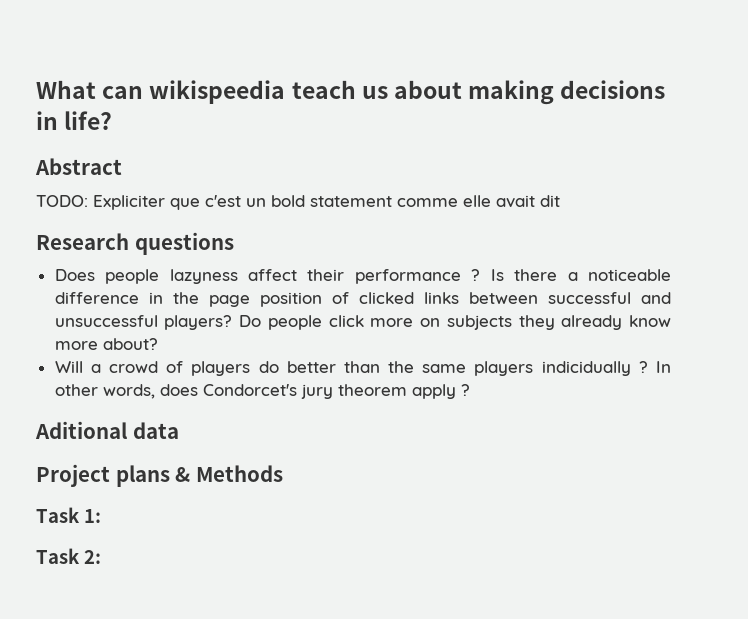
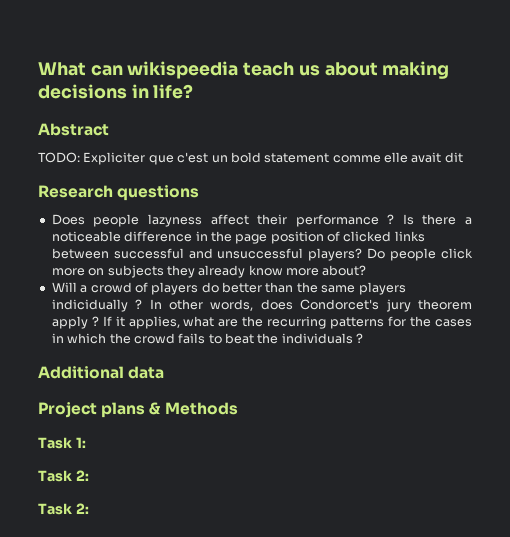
[35,421,127,439] // Aditional -> [102,316,472,329] [51,333,364,344] [38,366,124,379] If it applies, what are the recurring patterns for the cases in which the crowd fails to beat the individuals ? // Additional
(101, 557) none -> [38,503,89,515] // Task 2:

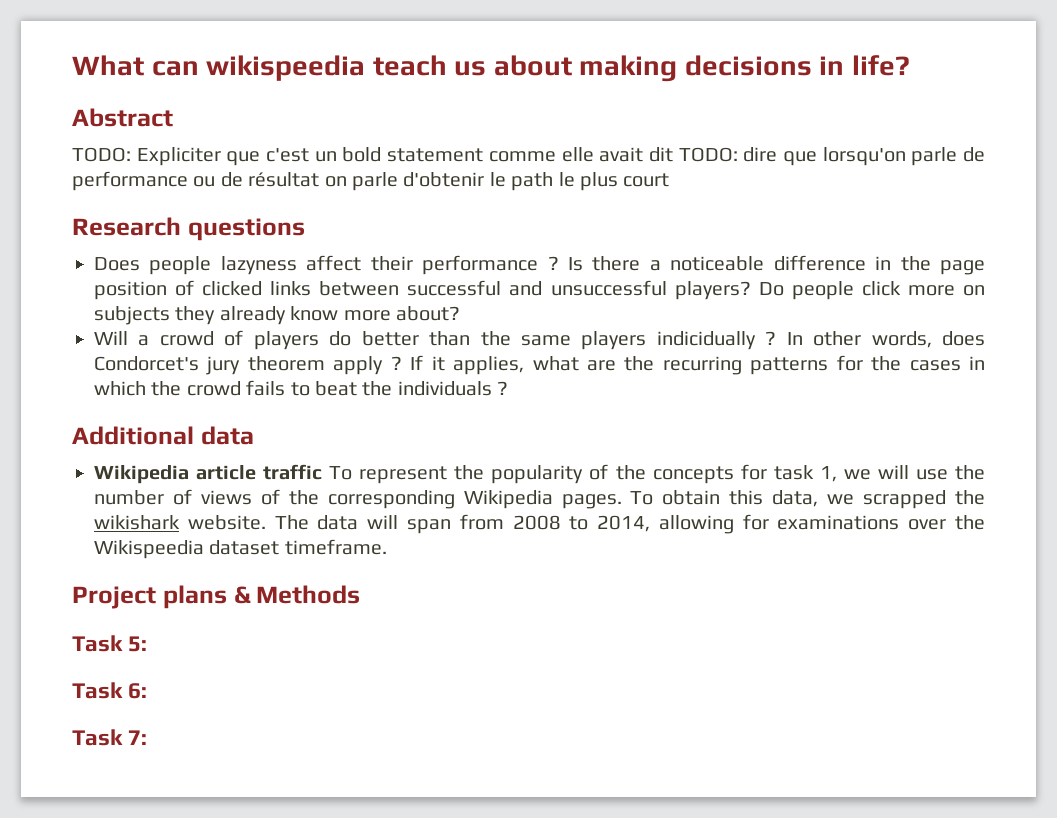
(463, 157) none -> [678,147,985,166] [72,171,670,191] TODO: dire que lorsqu'on parle de performance ou de résultat on parle d'obtenir le path le plus court
(165, 372) none -> [94,464,985,484] [94,489,986,509] [94,514,986,534] [94,539,387,559] // Wikipedia article traffic To represent the popularity of the concepts for task 1, we will use the number of views of the corresponding Wikipedia pages. To obtain this data, we scrapped the wikishark website. The data will span from 2008 to 2014, allowing for examinations over the Wikispeedia dataset timeframe.
[75,437,86,448] [38,470,89,482] [38,503,89,515] 1: // Task 2: // Task 2: -> [128,636,148,652] [72,682,148,699] [72,729,148,746] 5: // Task 6: // Task 7:

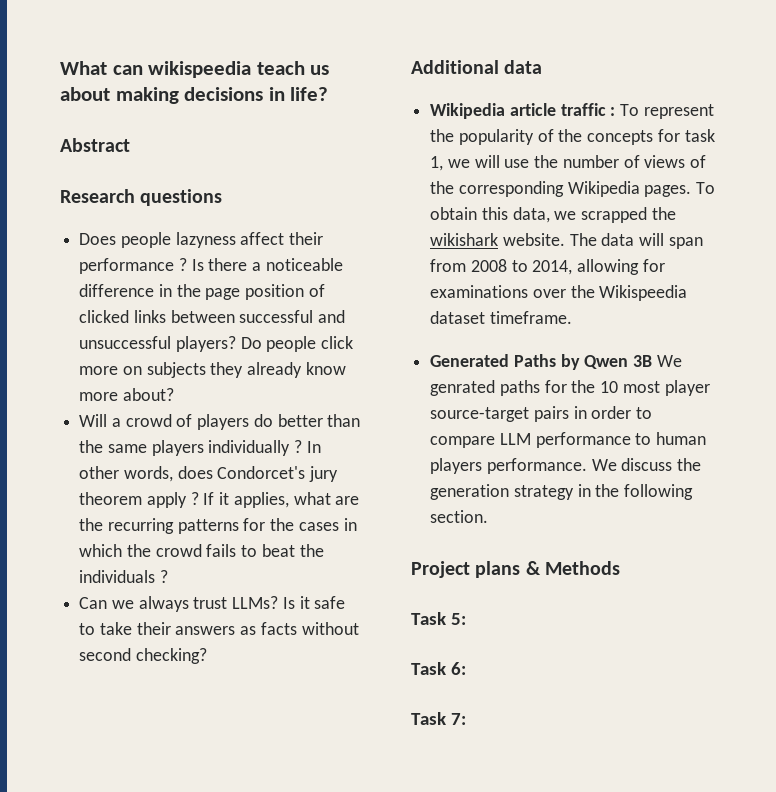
[72,147,985,166] [72,171,670,191] // TODO: Expliciter que c'est un bold statement comme elle avait dit TODO: dire que lorsqu'on parle de performance ou de résultat on parle d'obtenir le path le plus court -> (130, 145) none
[656,331,756,350] indicidually -> [208,440,291,456] individually
(509, 388) none -> [79,596,346,612] [79,622,359,635] [79,648,207,664] // Can we always trust LLMs? Is it safe to take their answers as facts without second checking?
(323, 472) none -> [610,107,616,116] :
(387, 547) none -> [430,354,682,370] [430,380,710,396] [430,406,653,422] [430,432,707,448] [430,458,702,474] [430,484,694,500] [430,510,489,523] // Generated Paths by Qwen 3B We genrated paths for the 10 most player source-target pairs in order to compare LLM performance to human players performance. We discuss the generation strategy in the following section.

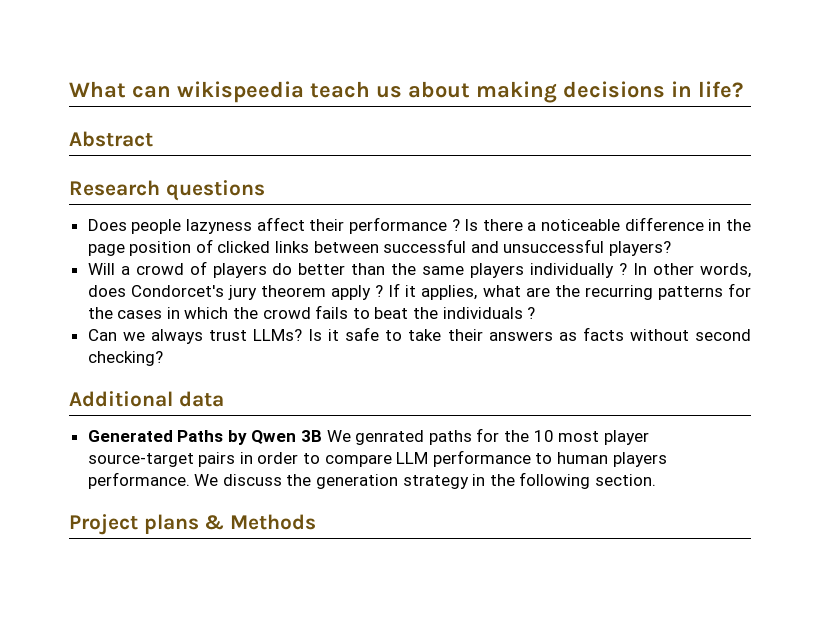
[240,336,354,352] [79,362,346,378] [79,388,174,401] Do people click more on subjects they already know more about? -> (672, 248) none
[430,103,714,119] [430,129,715,145] [430,155,707,171] [430,181,716,197] [430,207,676,223] [430,233,703,249] [430,259,665,275] [430,285,688,301] [430,311,572,324] // Wikipedia article traffic : To represent the popularity of the concepts for task 1, we will use the number of views of the corresponding Wikipedia pages. To obtain this data, we scrapped the wikishark website. The data will span from 2008 to 2014, allowing for examinations over the Wikispeedia dataset timeframe. -> (224, 399) none
[411,612,466,625] [411,662,466,675] [411,712,466,725] // Task 5: // Task 6: // Task 7: -> (317, 522) none

